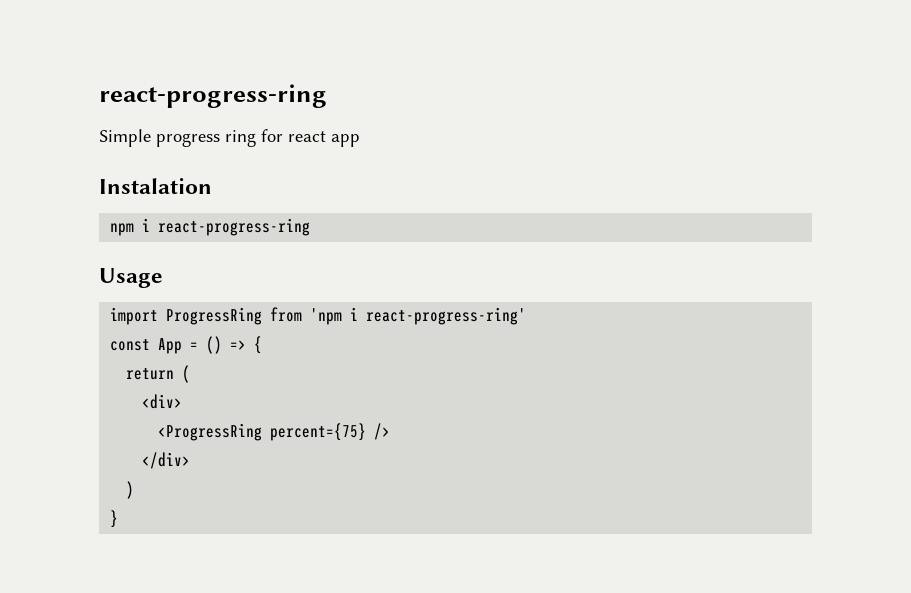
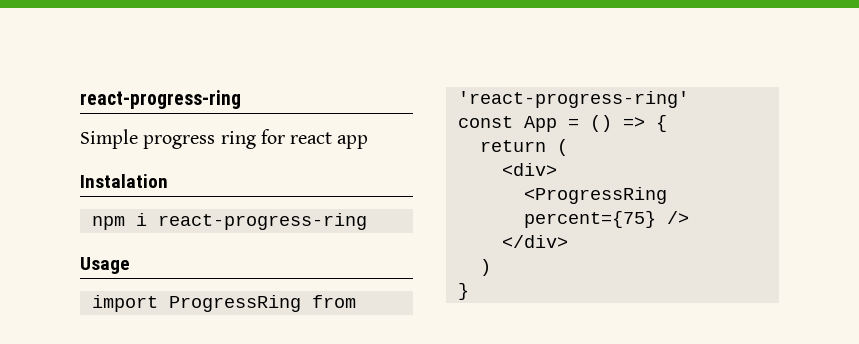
[310,307,527,325] 'npm i react-progress-ring' -> [457,91,689,108] 'react-progress-ring'

